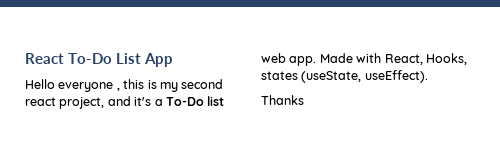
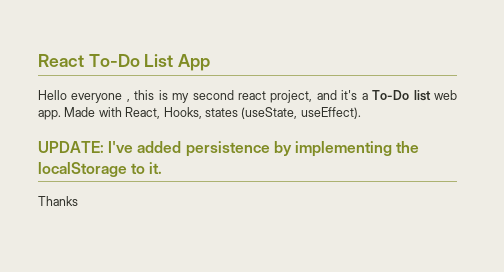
(428, 76) none -> [38,141,420,157] [38,162,163,177] // UPDATE: I've added persistence by implementing the localStorage to it.

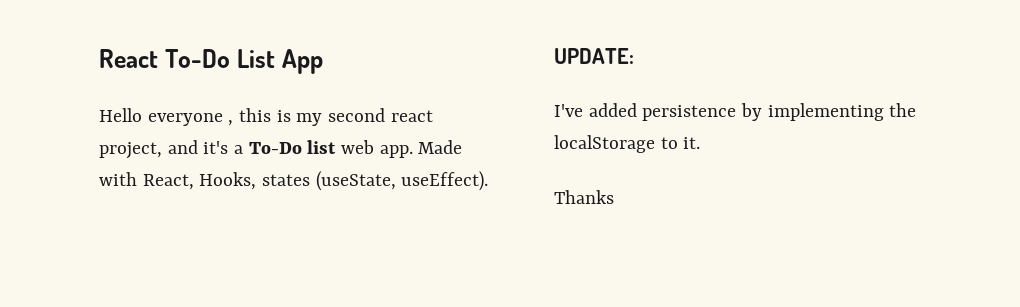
(104, 147) none -> (634, 56) //

